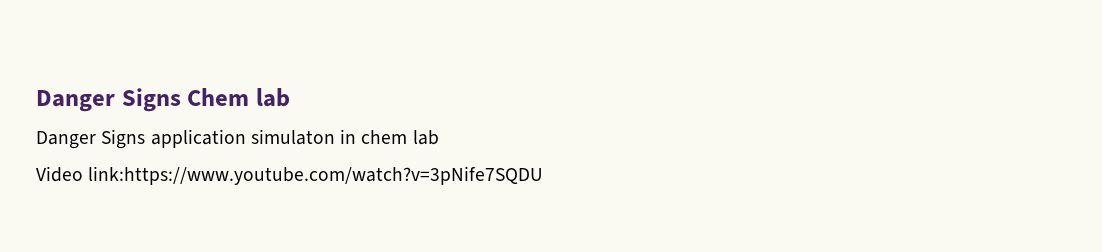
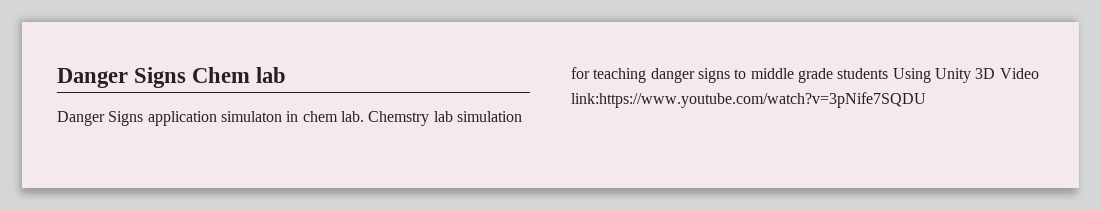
[412,130,439,145] lab // -> [340,111,522,126] [571,67,996,83] lab. Chemstry lab simulation for teaching danger signs to middle grade students Using Unity 3D

